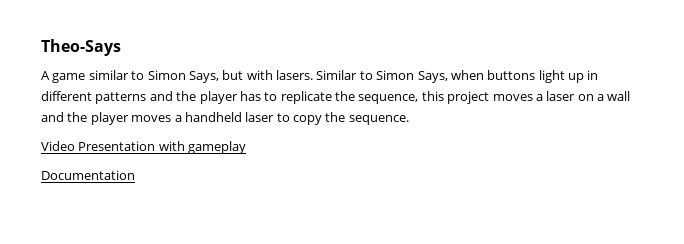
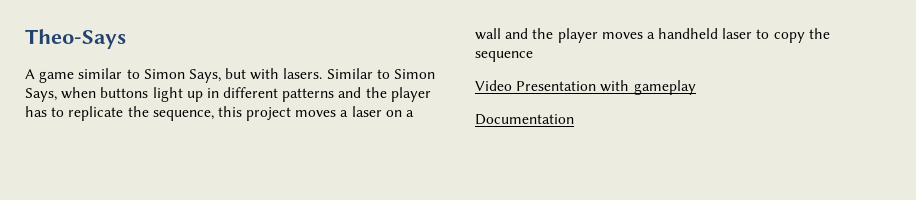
[348,115,409,125] sequence. -> [475,51,533,62] sequence

